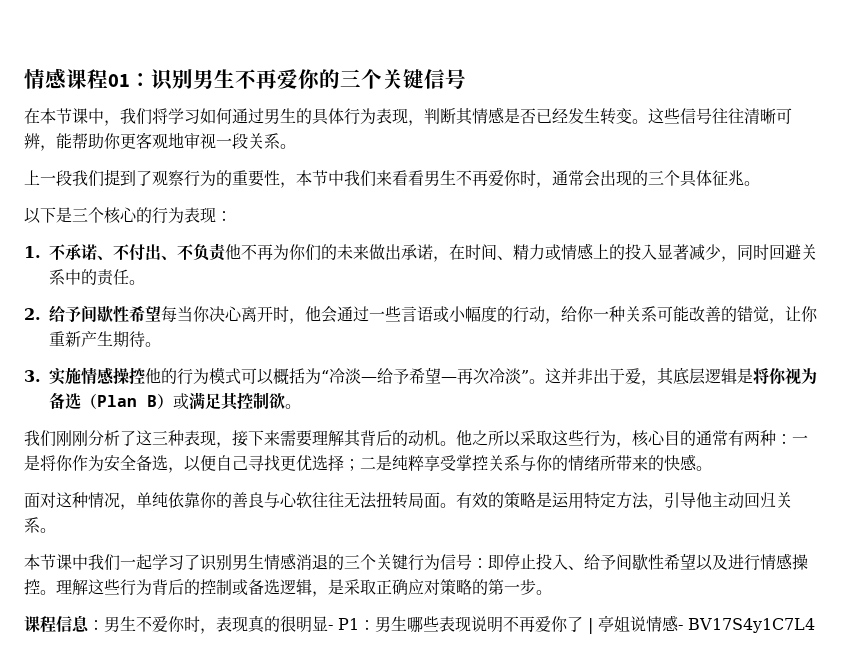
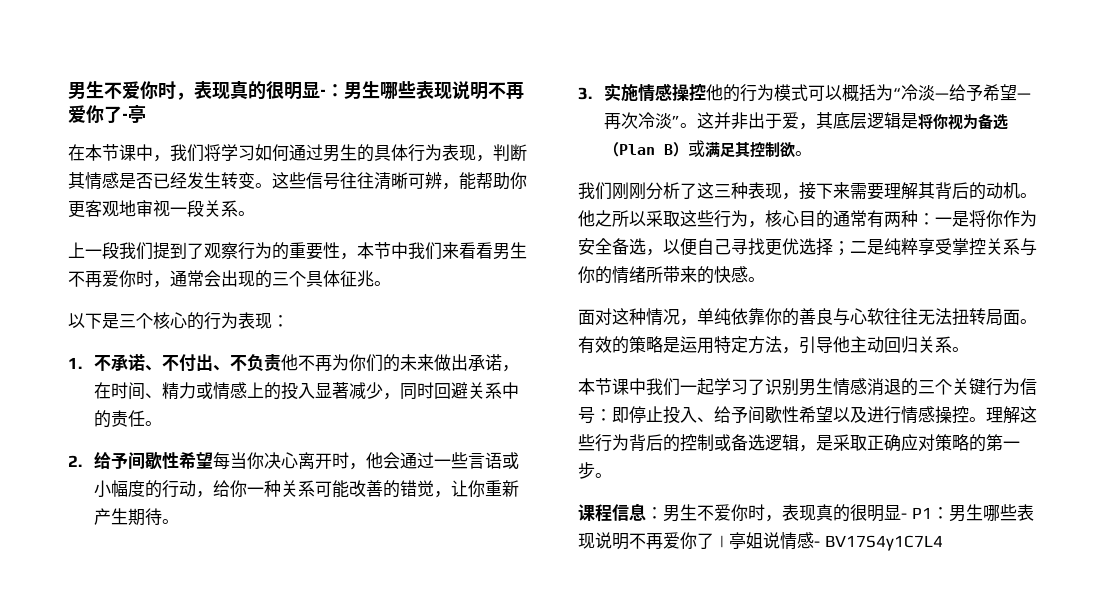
[24,68,466,91] 情感课程01：识别男生不再爱你的三个关键信号 -> [68,81,524,100] [68,104,146,123] 男生不爱你时，表现真的很明显-：男生哪些表现说明不再爱你了-亭

